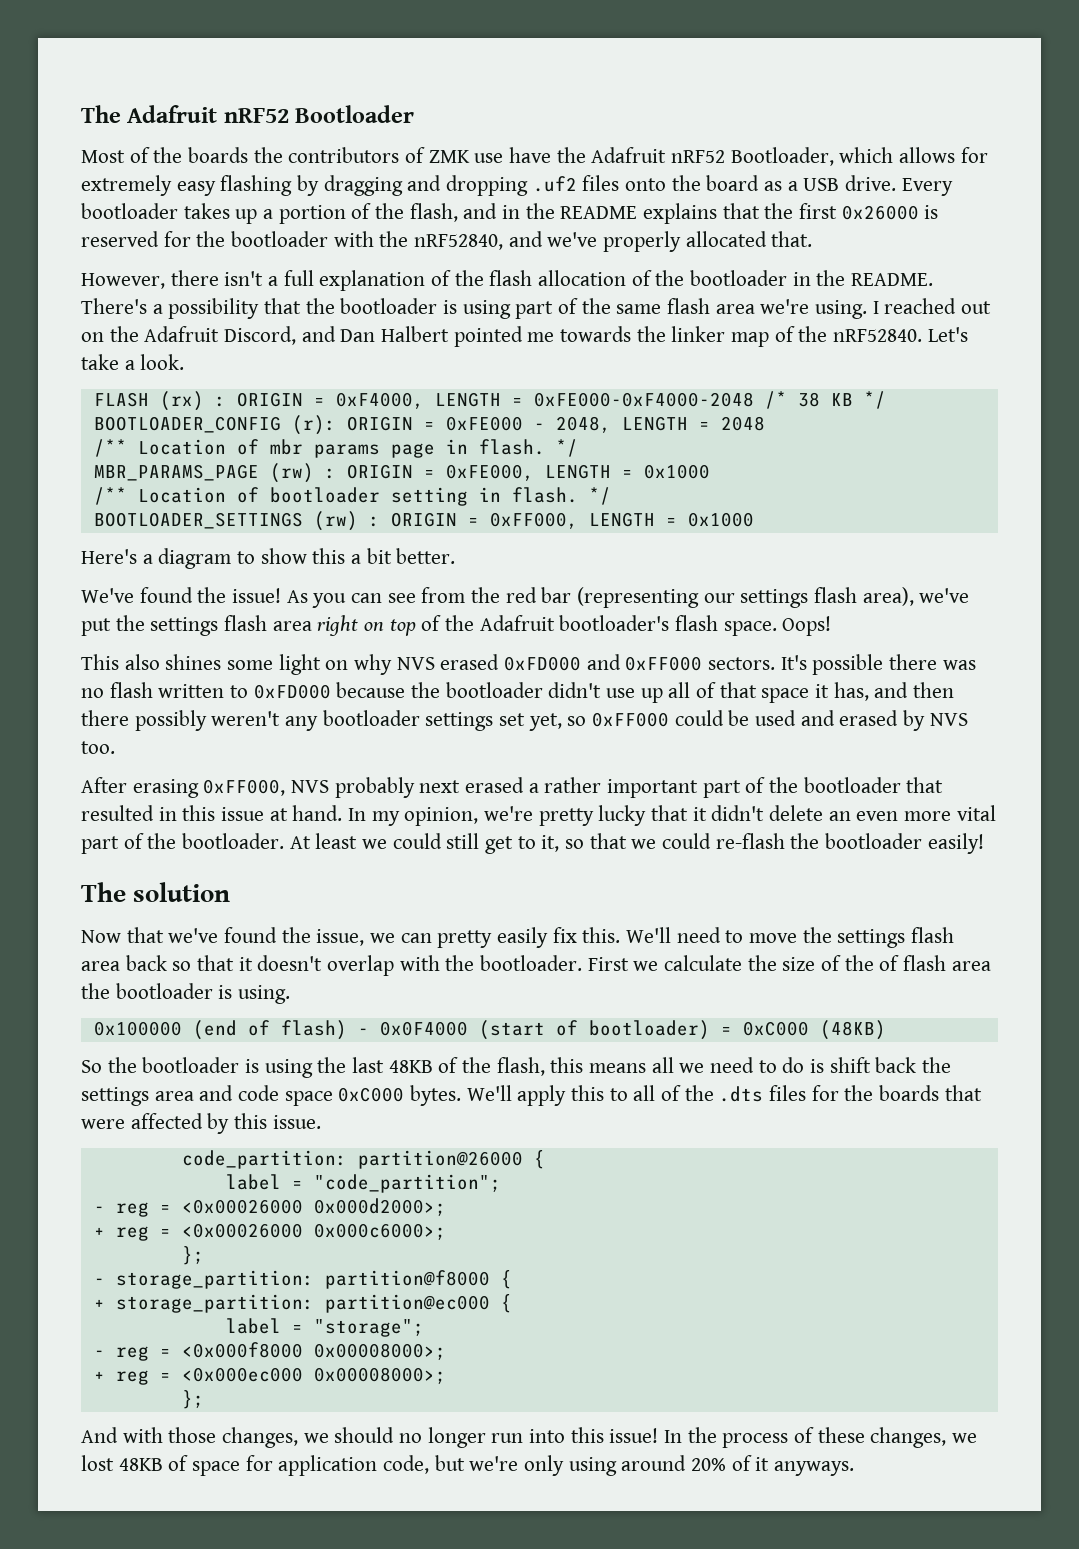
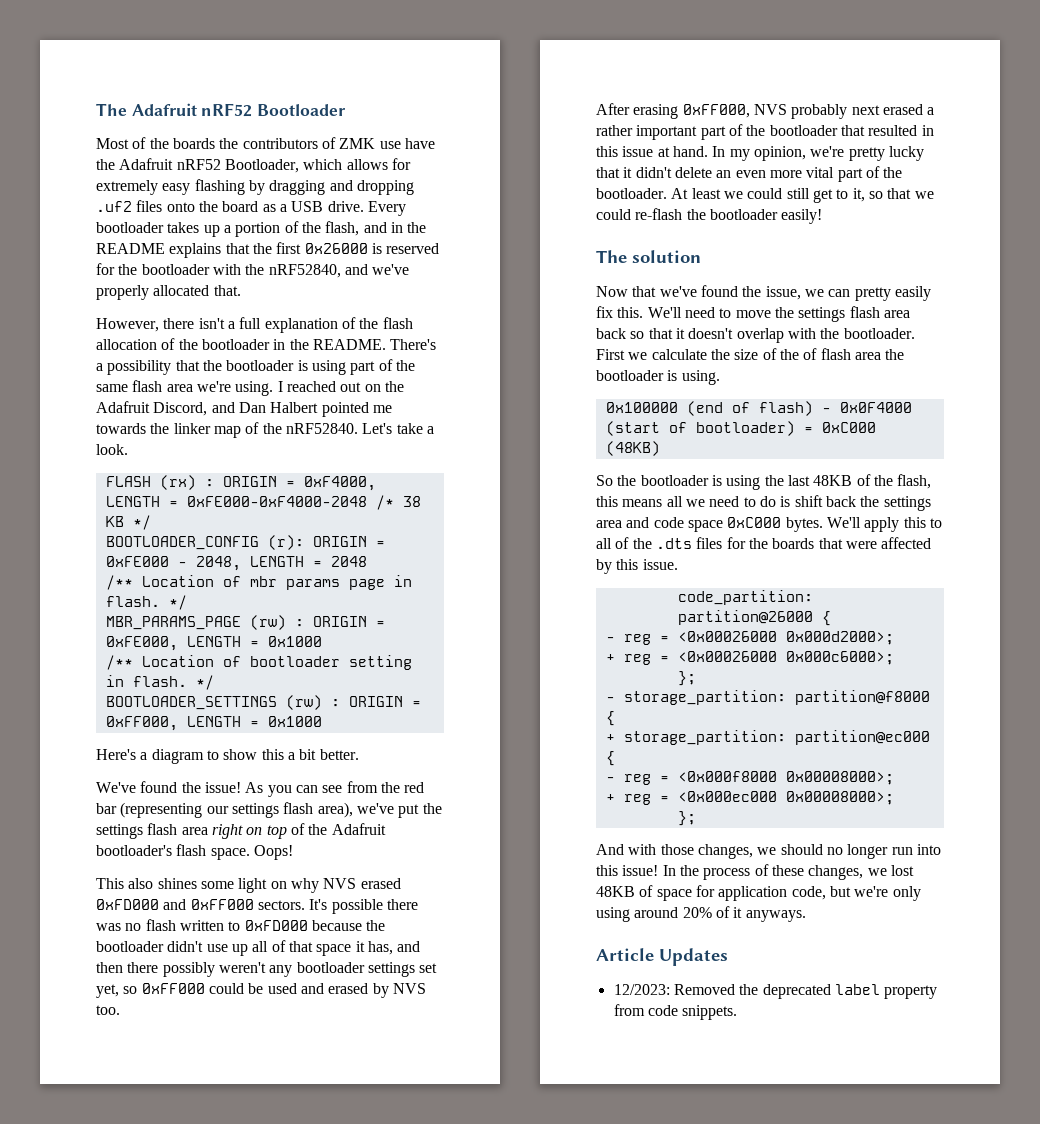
[225,1174,501,1193] // label = "code_partition"; -> (831, 618) none
[225,1318,424,1337] // label = "storage"; -> (615, 758) none
(855, 1468) none -> [596,948,728,966] [613,984,938,999] [613,1004,738,1020] // Article Updates // 12/2023: Removed the deprecated label property from code snippets.

